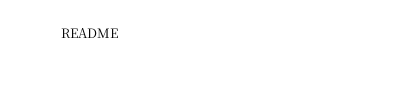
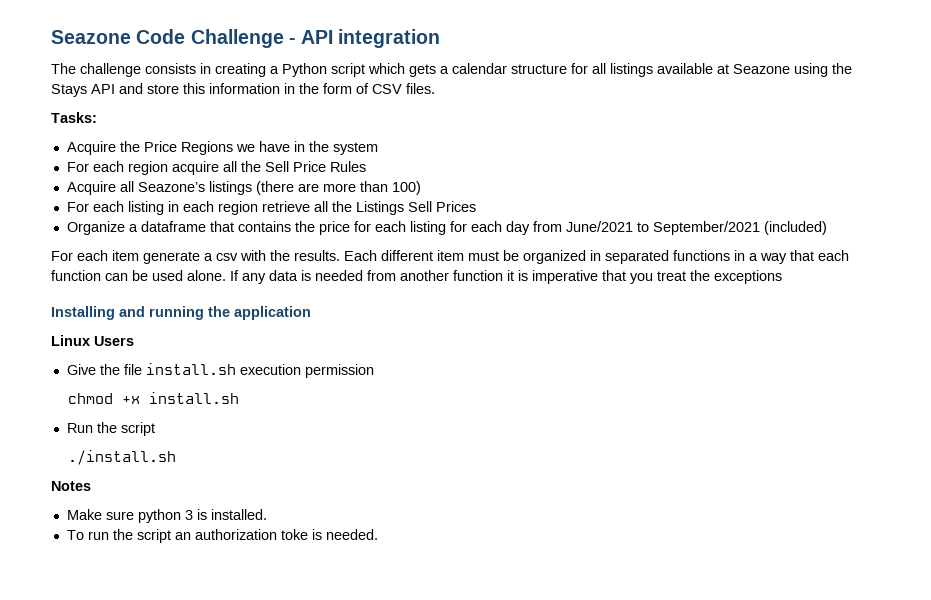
[61,28,118,38] README -> [51,29,441,48] [51,63,852,77] [51,83,435,97] [51,112,97,123] [66,141,378,155] [66,161,366,175] [66,181,421,195] [66,201,476,215] [66,221,827,235] [51,250,849,264] [51,270,782,284] [51,306,311,320] [51,335,134,346] [66,363,374,378] [68,392,240,404] [66,422,155,436] [68,450,177,465] [51,481,91,491] [66,509,267,523] [66,529,378,543] Seazone Code Challenge - API integration // The challenge consists in creating a Python script which gets a calendar structure for all listings available at Seazone using the Stays API and store this information in the form of CSV files. // Tasks: // Acquire the Price Regions we have in the system // For each region acquire all the Sell Price Rules // Acquire all Seazone’s listings (there are more than 100) // For each listing in each region retrieve all the Listings Sell Prices // Organize a dataframe that contains the price for each listing for each day from June/2021 to September/2021 (included) // For each item generate a csv with the results. Each different item must be organized in separated functions in a way that each function can be used alone. If any data is needed from another function it is imperative that you treat the exceptions // Installing and running the application // Linux Users // Give the file install.sh execution permission // chmod +x install.sh // Run the script // ./install.sh // Notes // Make sure python 3 is installed. // To run the script an authorization toke is needed.

